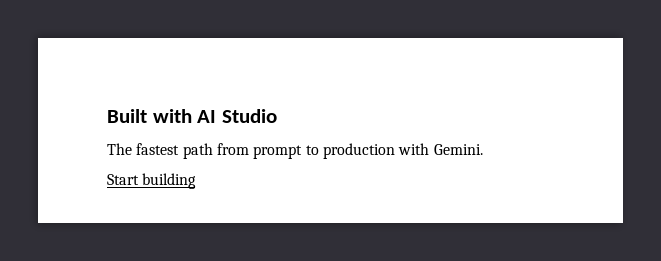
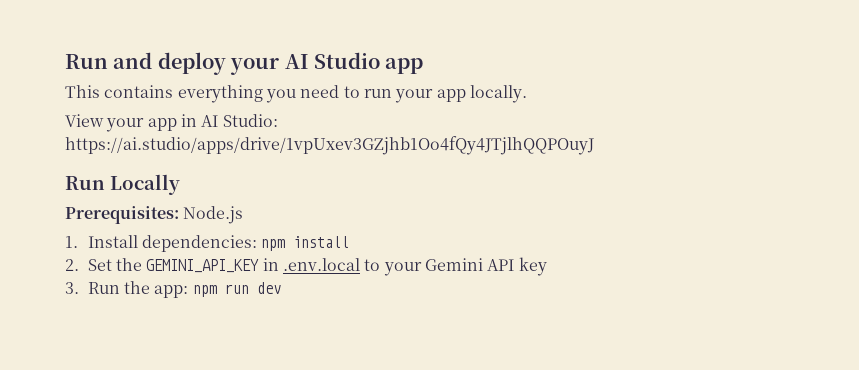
[107,109,278,123] [107,143,483,159] [107,173,197,189] Built with AI Studio // The fastest path from prompt to production with Gemini. // Start building -> [65,52,424,75] [65,85,527,103] [65,114,278,132] [65,136,594,155] [65,174,180,195] [65,206,244,224] [65,235,350,252] [65,257,547,276] [65,281,281,298] Run and deploy your AI Studio app // This contains everything you need to run your app locally. // View your app in AI Studio: https://ai.studio/apps/drive/1vpUxev3GZjhb1Oo4fQy4JTjlhQQPOuyJ // Run Locally // Prerequisites: Node.js // 1. Install dependencies: npm install // 2. Set the GEMINI_API_KEY in .env.local to your Gemini API key // 3. Run the app: npm run dev

